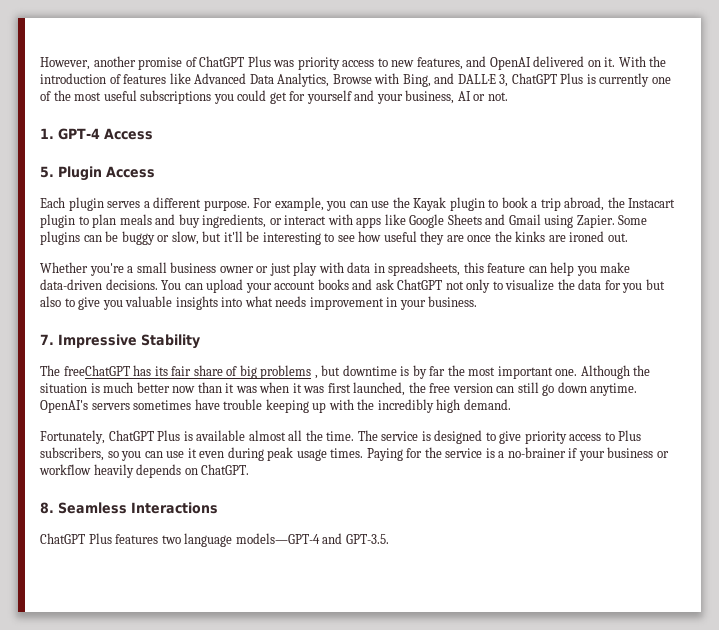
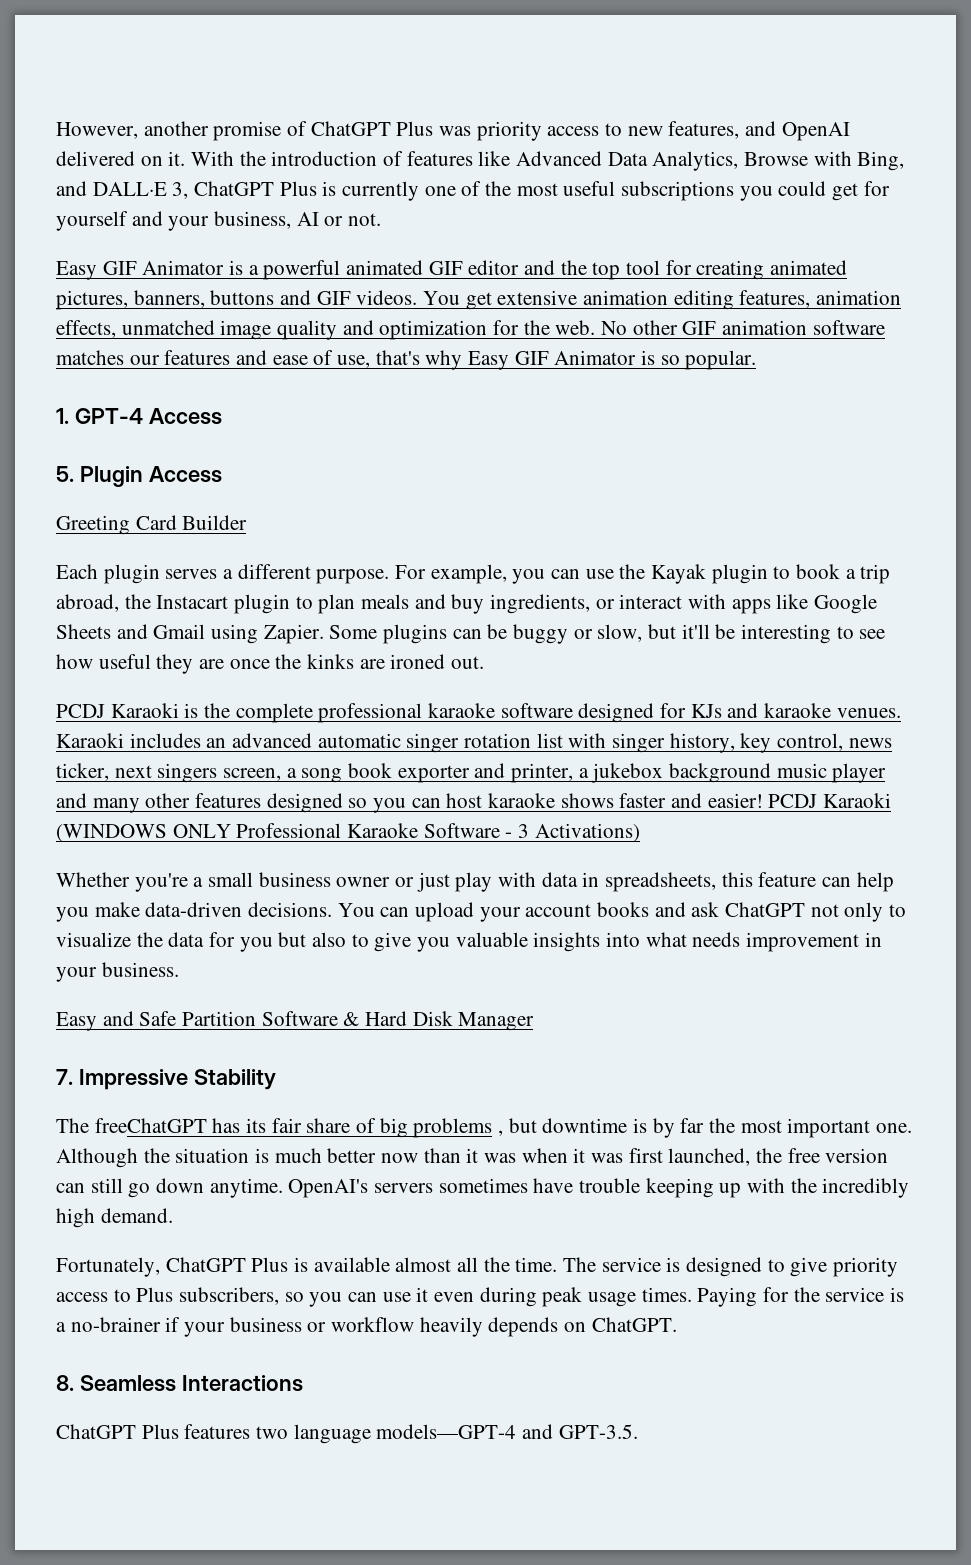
(508, 96) none -> [56,260,848,280] [56,290,902,310] [56,320,885,340] [56,350,757,370] // Easy GIF Animator is a powerful animated GIF editor and the top tool for creating animated pictures, banners, buttons and GIF videos. You get extensive animation editing features, animation effects, unmatched image quality and optimization for the web. No other GIF animation software matches our features and ease of use, that's why Easy GIF Animator is so popular.
(155, 172) none -> [56,515,248,535] // Greeting Card Builder
(628, 237) none -> [56,703,901,723] [56,733,892,753] [56,763,887,783] [56,793,892,813] [56,823,640,842] // PCDJ Karaoki is the complete professional karaoke software designed for KJs and karaoke venues. Karaoki includes an advanced automatic singer rotation list with singer history, key control, news ticker, next singers screen, a song book exporter and printer, a jukebox background music player and many other features designed so you can host karaoke shows faster and easier! PCDJ Karaoki (WINDOWS ONLY Professional Karaoke Software - 3 Activations)
(478, 301) none -> [56,1011,535,1031] // Easy and Safe Partition Software & Hard Disk Manager

